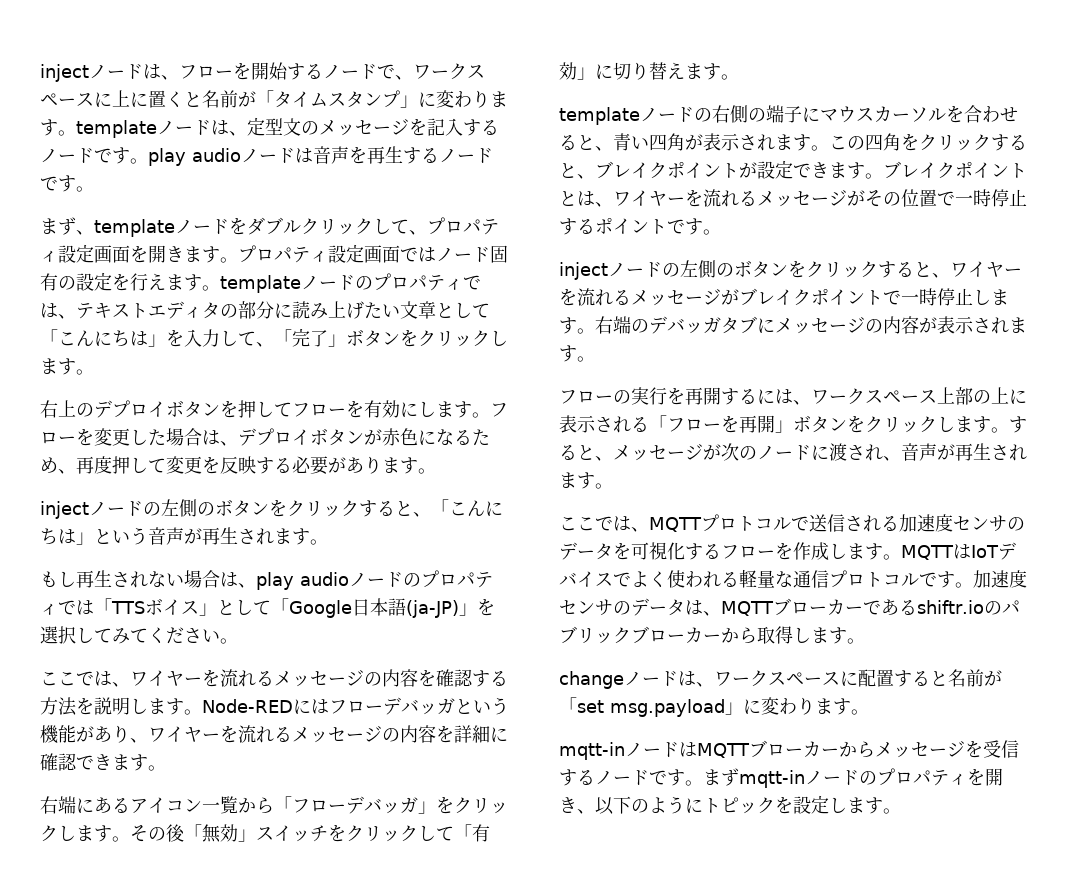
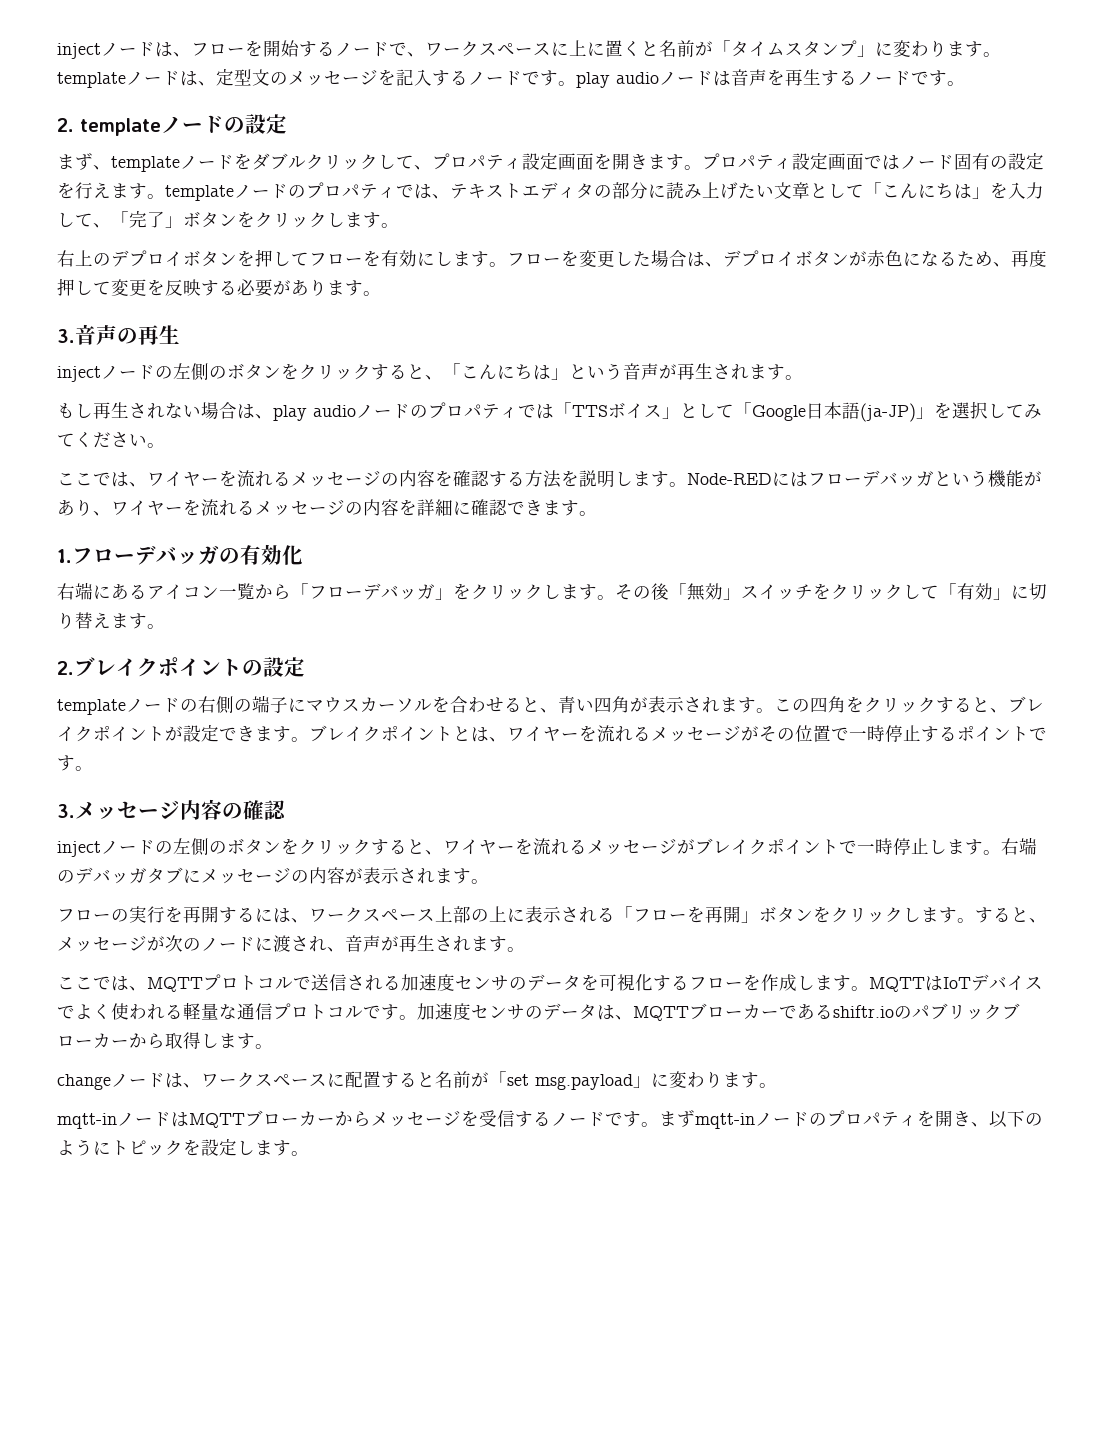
(94, 189) none -> [57,114,287,136] // 2. templateノードの設定
(436, 471) none -> [57,324,180,345] // 3.音声の再生
(166, 768) none -> [57,544,303,565] // 1.フローデバッガの有効化
(739, 77) none -> [57,657,305,677] // 2.ブレイクポイントの設定
(721, 232) none -> [57,799,286,820] // 3.メッセージ内容の確認

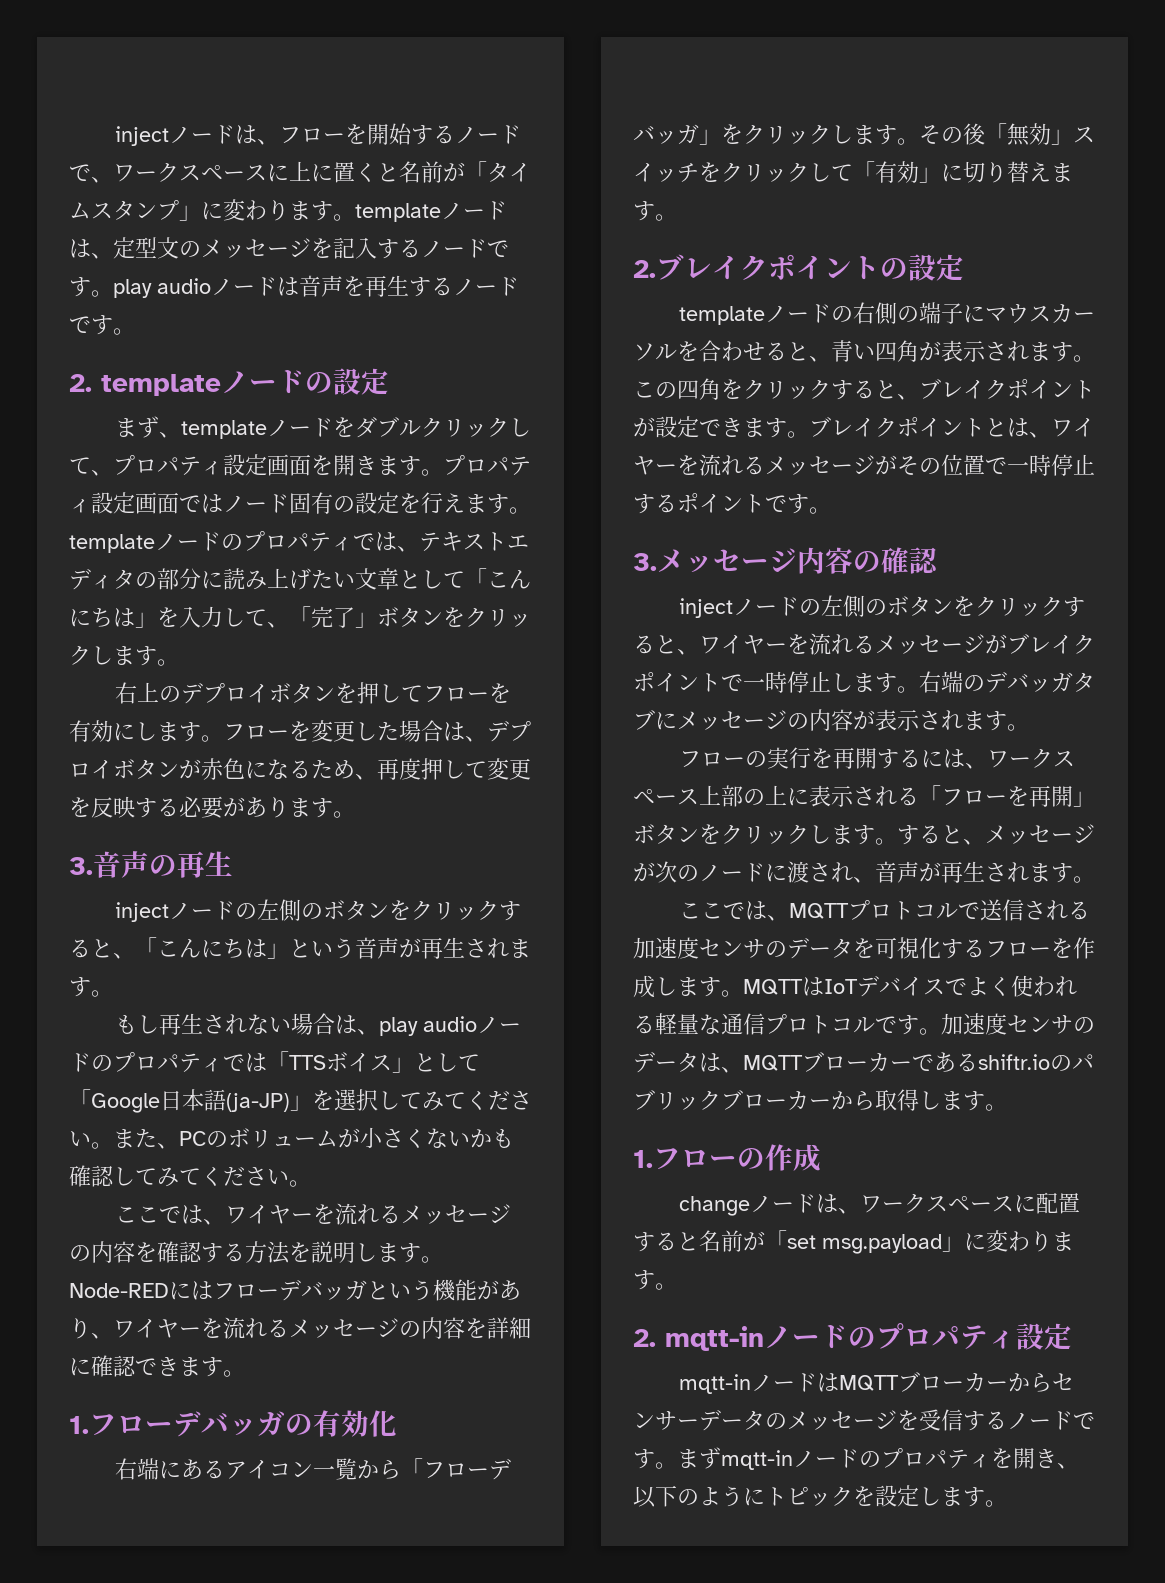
(165, 445) none -> [113,1127,514,1149] [69,1165,311,1187] また、PCのボリュームが小さくないかも確認してみてください。
(273, 1046) none -> [633,1144,821,1172] // 1.フローの作成
(777, 1085) none -> [633,1323,1072,1351] // 2. mqtt-inノードのプロパティ設定
(371, 1119) none -> [1052,1373,1075,1390] [633,1410,787,1431] センサーデータの

